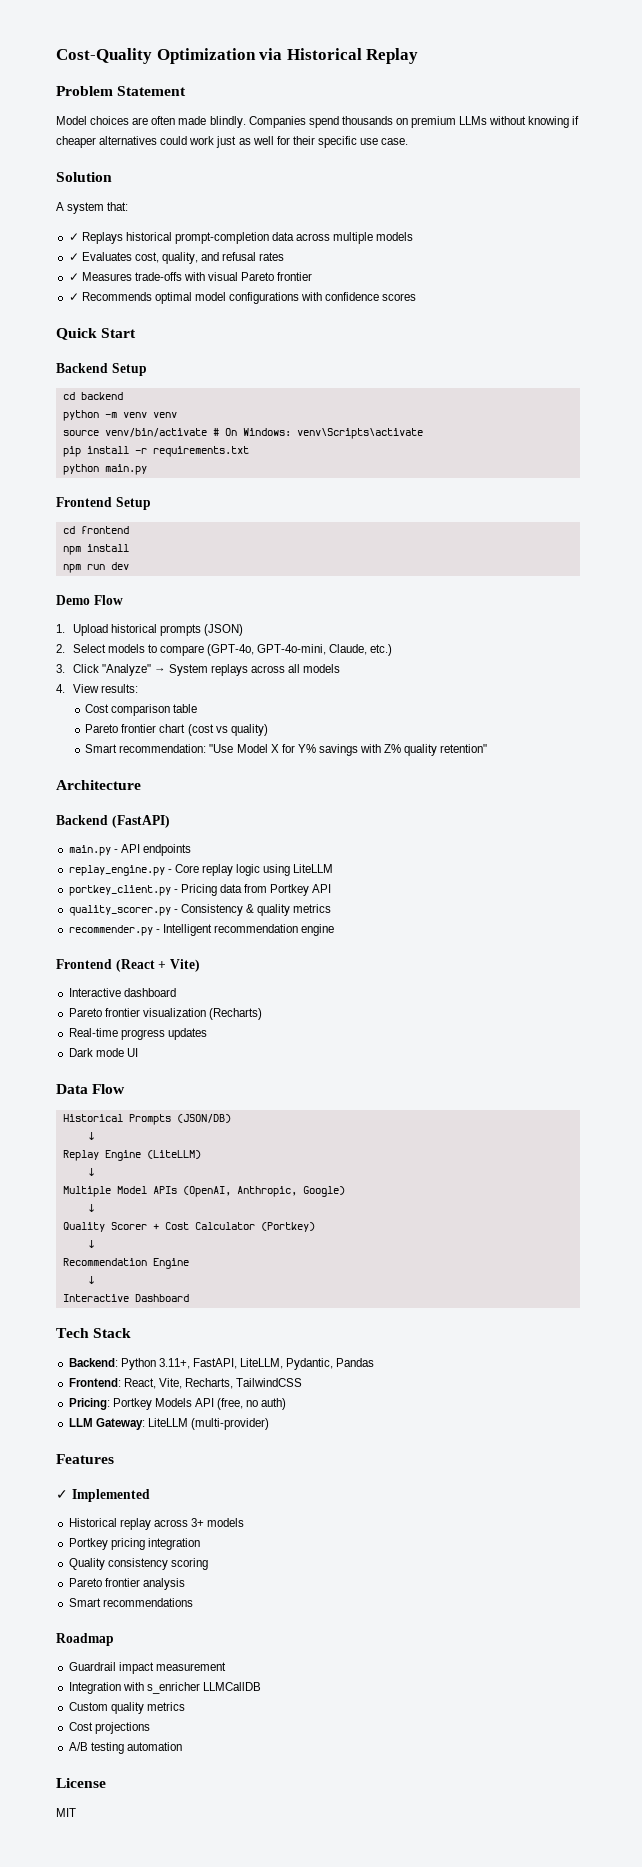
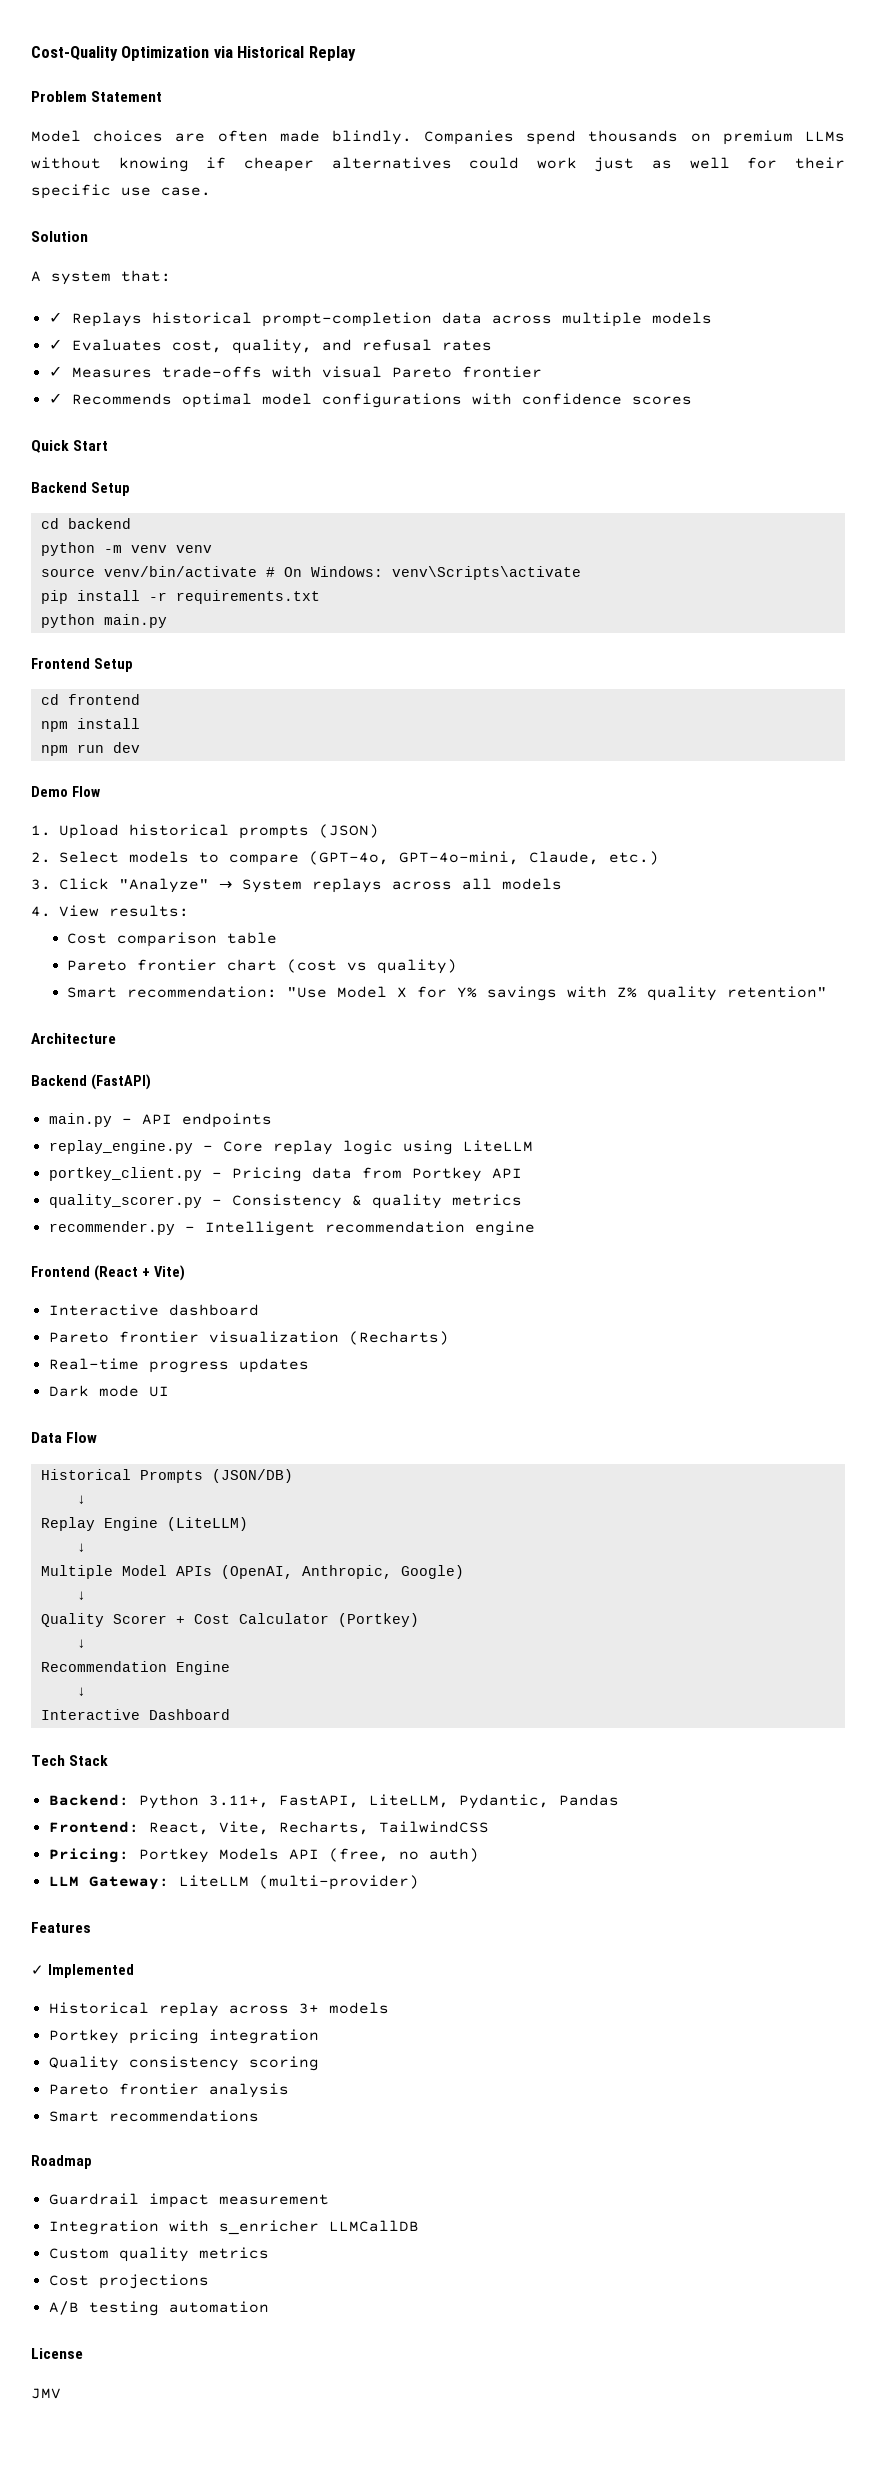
[56,1808,76,1817] MIT -> [31,2388,61,2399] JMV

